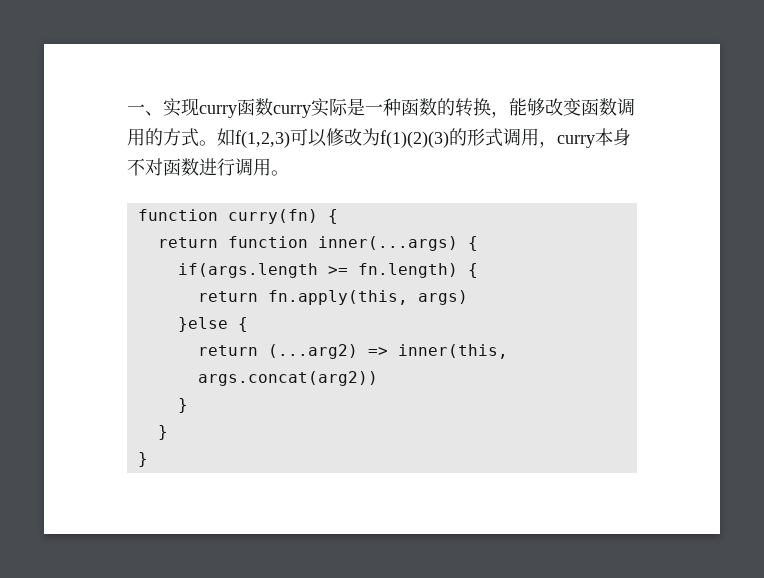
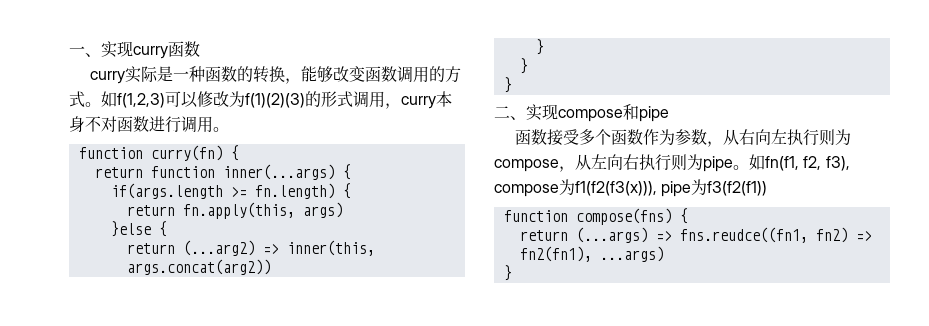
(273, 107) none -> (200, 49) //
(148, 459) none -> [494,104,669,122] [515,129,852,147] [494,154,850,172] [494,179,768,197] [503,208,688,225] [519,227,872,243] [519,246,664,262] [503,265,512,281] // 二、实现compose和pipe // 函数接受多个函数作为参数，从右向左执行则为compose，从左向右执行则为pipe。如fn(f1, f2, f3), compose为f1(f2(f3(x))), pipe为f3(f2(f1)) // function compose(fns) { // return (...args) => fns.reudce((fn1, fn2) => fn2(fn1), ...args) // }

